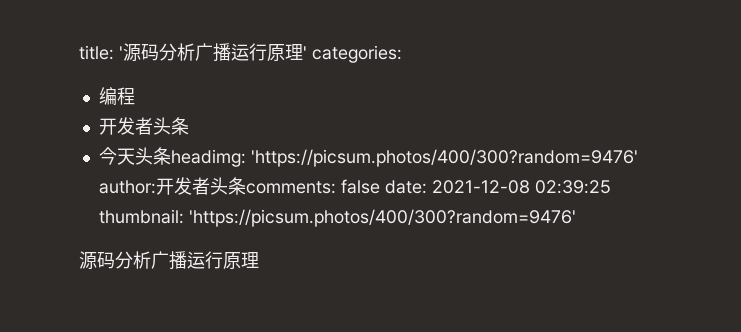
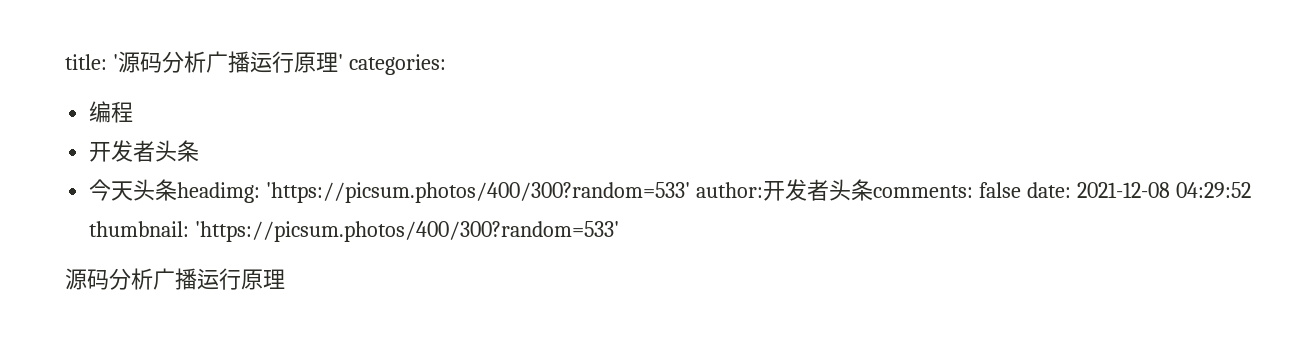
[250,149,638,167] 'https://picsum.photos/400/300?random=9476' -> [266,182,691,203] 'https://picsum.photos/400/300?random=533'
[534,180,611,194] [98,209,576,227] 02:39:25 thumbnail: 'https://picsum.photos/400/300?random=9476' -> [1175,182,1251,198] [89,221,620,242] 04:29:52 thumbnail: 'https://picsum.photos/400/300?random=533'

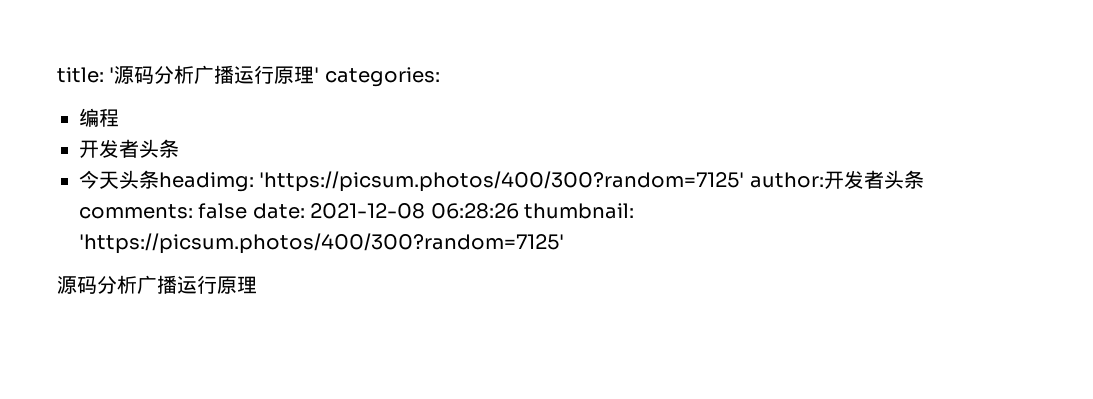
[266,182,691,203] 'https://picsum.photos/400/300?random=533' -> [259,171,745,192] 'https://picsum.photos/400/300?random=7125'
[1175,182,1251,198] [89,221,620,242] 04:29:52 thumbnail: 'https://picsum.photos/400/300?random=533' -> [430,203,634,219] [79,233,564,254] 06:28:26 thumbnail: 'https://picsum.photos/400/300?random=7125'

